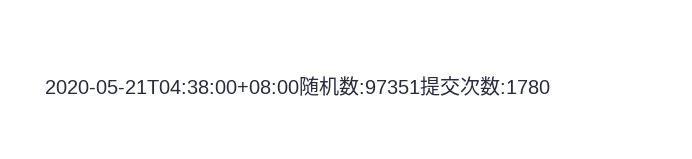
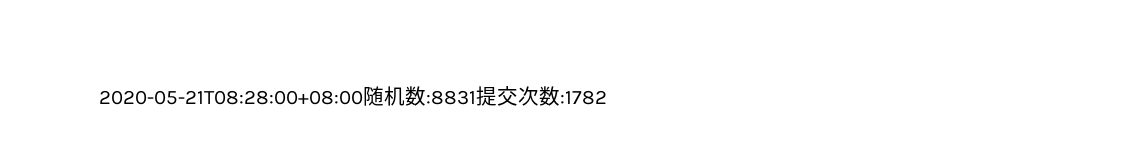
[45,76,420,96] 2020-05-21T04:38:00+08:00随机数:97351 -> [99,86,476,106] 2020-05-21T08:28:00+08:00随机数:8831
[500,80,550,94] :1780 -> [560,90,607,105] :1782

